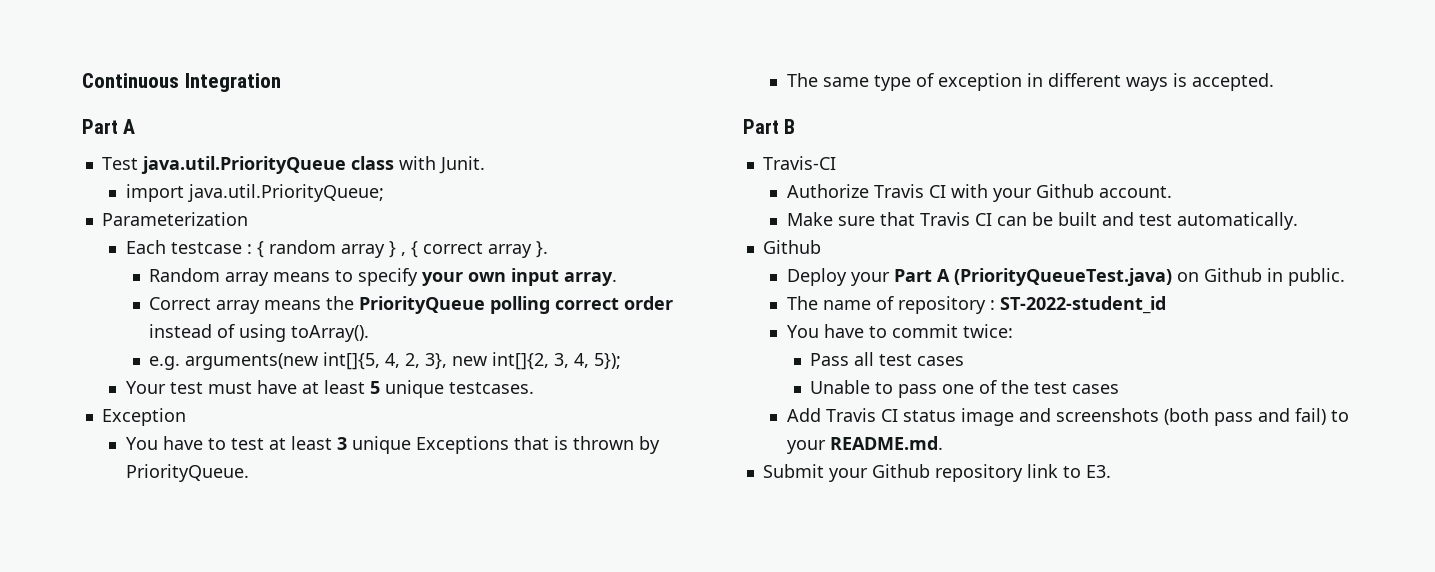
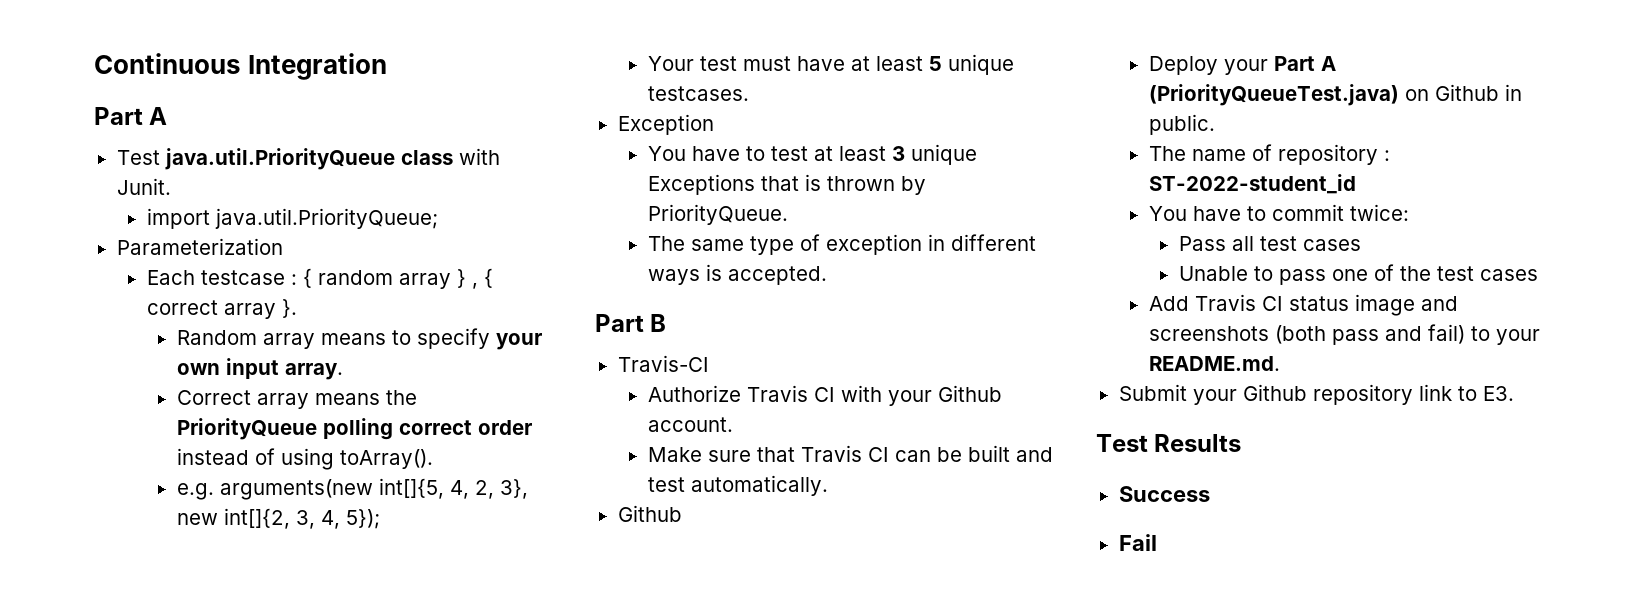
(1111, 471) none -> [1096,434,1242,452] [1118,486,1210,502] [1118,534,1157,551] // Test Results // Success // Fail

